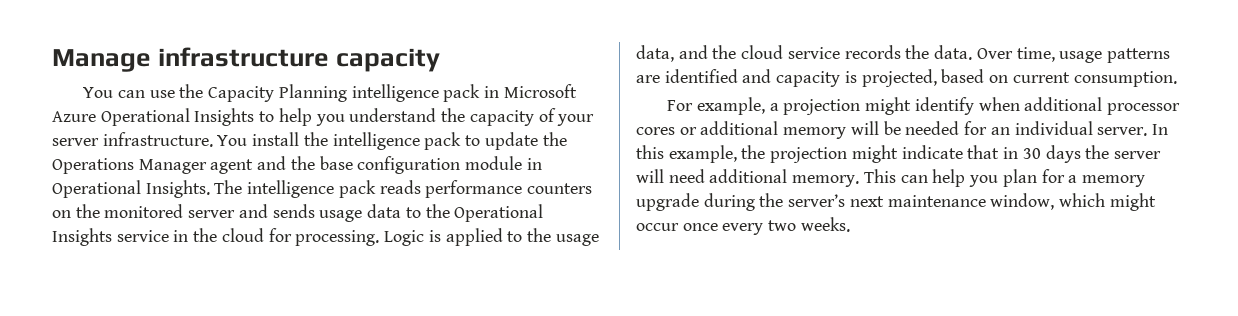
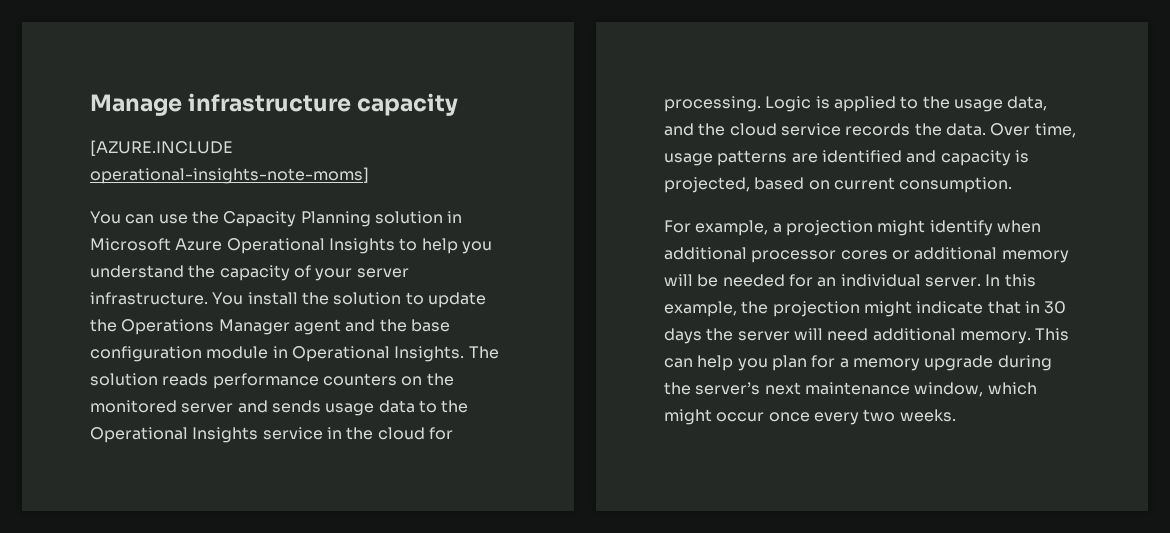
(441, 60) none -> [90,140,233,156] [90,167,369,184] // [AZURE.INCLUDE operational-insights-note-moms]
[351,84,481,102] intelligence pack -> [374,211,443,224] solution
[332,132,462,150] intelligence pack -> [333,292,402,305] solution
[247,180,376,198] intelligence pack -> [90,373,158,386] solution

